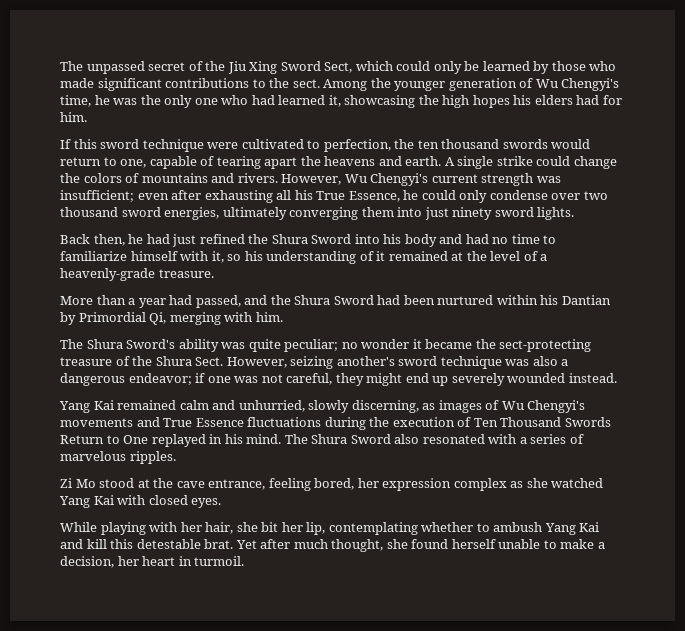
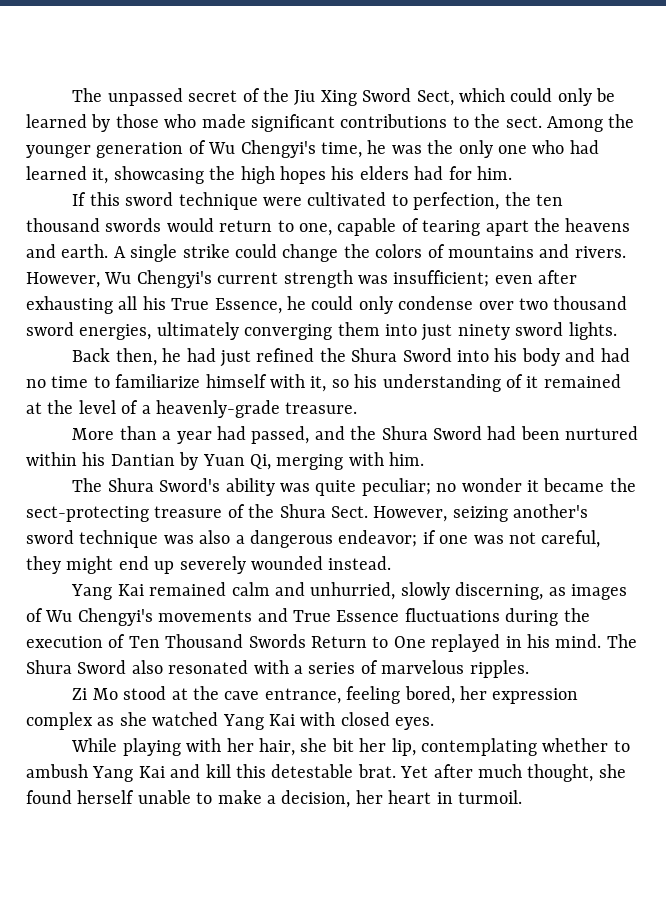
[78,312,146,322] Primordial -> [202,454,245,466] Yuan

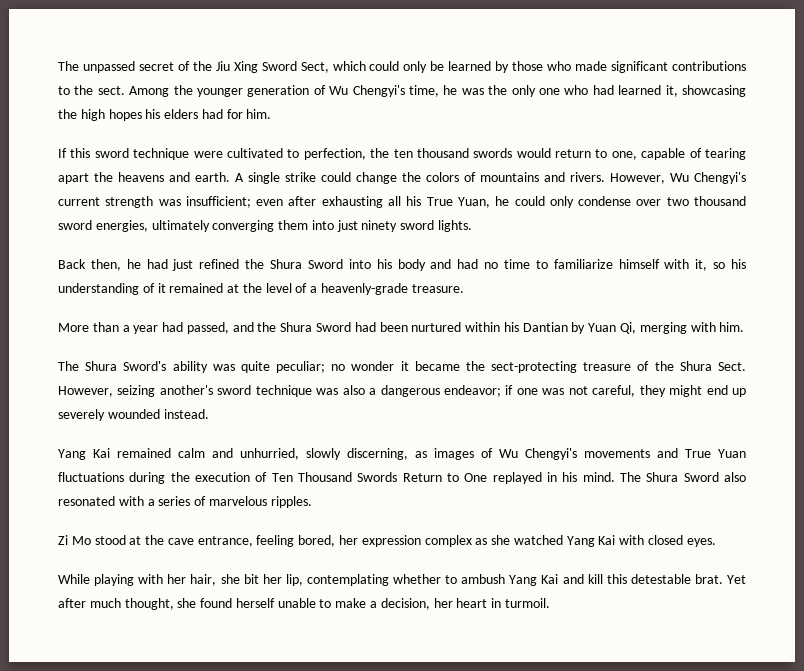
[214,298,282,314] Essence, -> [457,197,490,208] Yuan,
[336,610,400,622] Essence -> [718,449,746,458] Yuan

